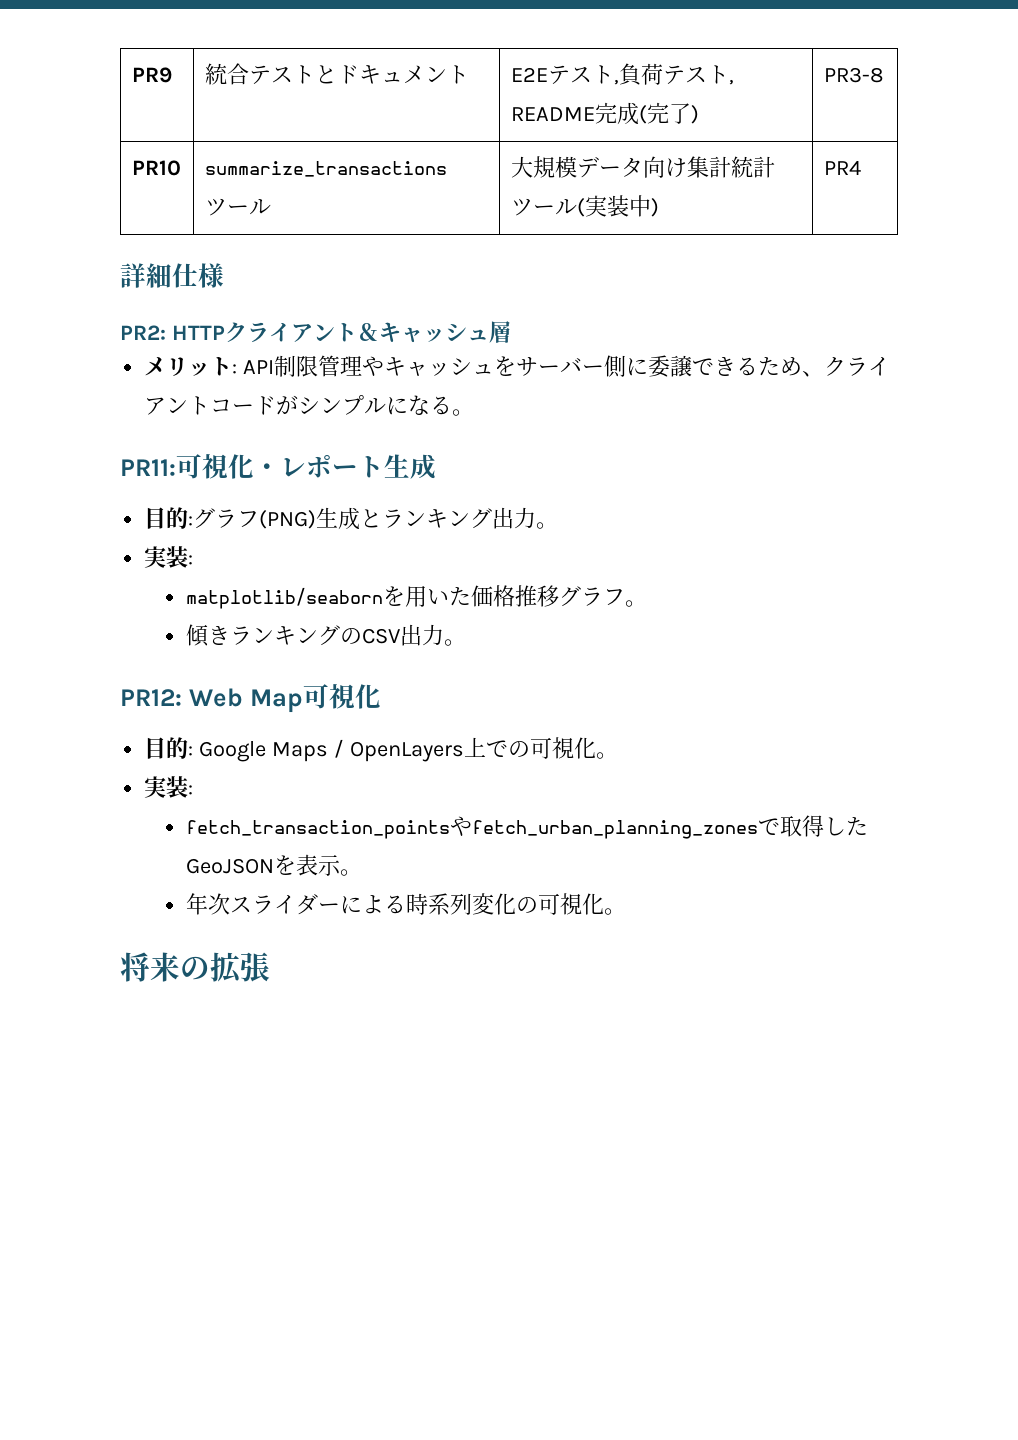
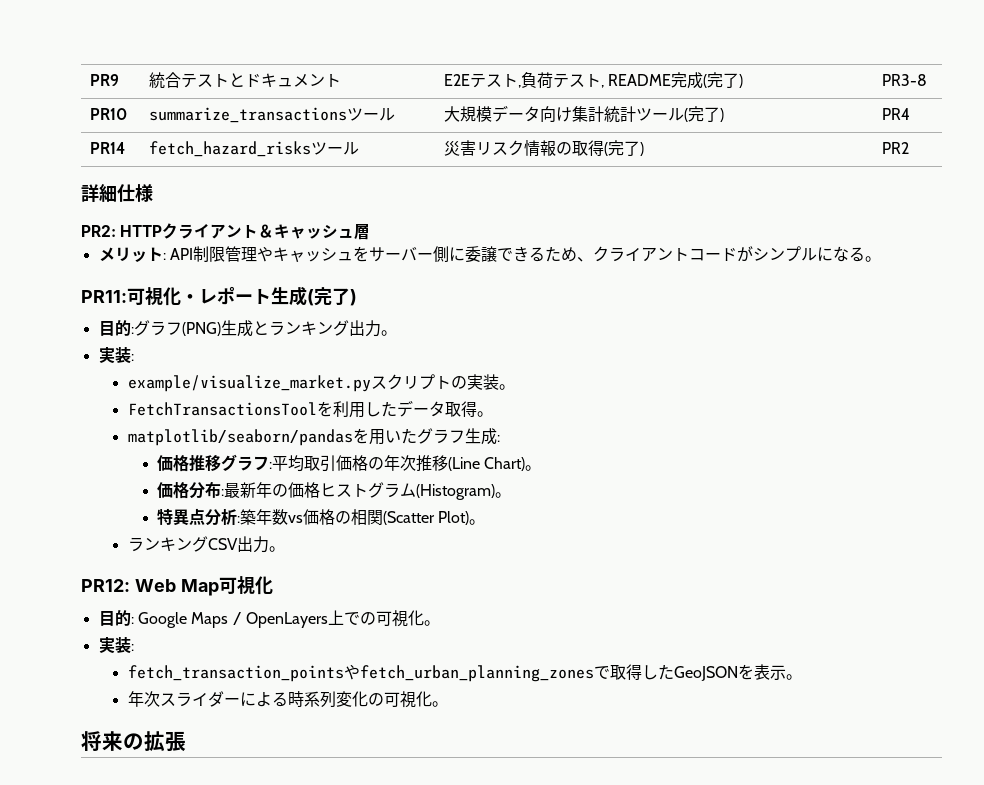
[584,195,651,217] 実装中 -> [687,106,720,122] 完了
(861, 167) none -> [89,142,125,154] [148,141,359,157] [443,140,644,157] [881,142,909,154] // PR14 | fetch_hazard_risksツール | 災害リスク情報の取得(完了) | PR2
(436, 466) none -> [307,287,357,306] (完了)
[185,585,647,609] [185,624,362,647] matplotlib/seabornを用いた価格推移グラフ。 // 傾きランキングの -> [127,374,515,392] [127,400,493,418] [127,428,500,446] [156,454,542,472] [156,481,511,500] [156,508,486,526] [127,536,208,552] example/visualize_market.pyスクリプトの実装。 // FetchTransactionsToolを利用したデータ取得。 // matplotlib/seaborn/pandasを用いたグラフ生成: // 価格推移グラフ:平均取引価格の年次推移(Line Chart)。 // 価格分布:最新年の価格ヒストグラム(Histogram)。 // 特異点分析:築年数vs価格の相関(Scatter Plot)。 // ランキング

